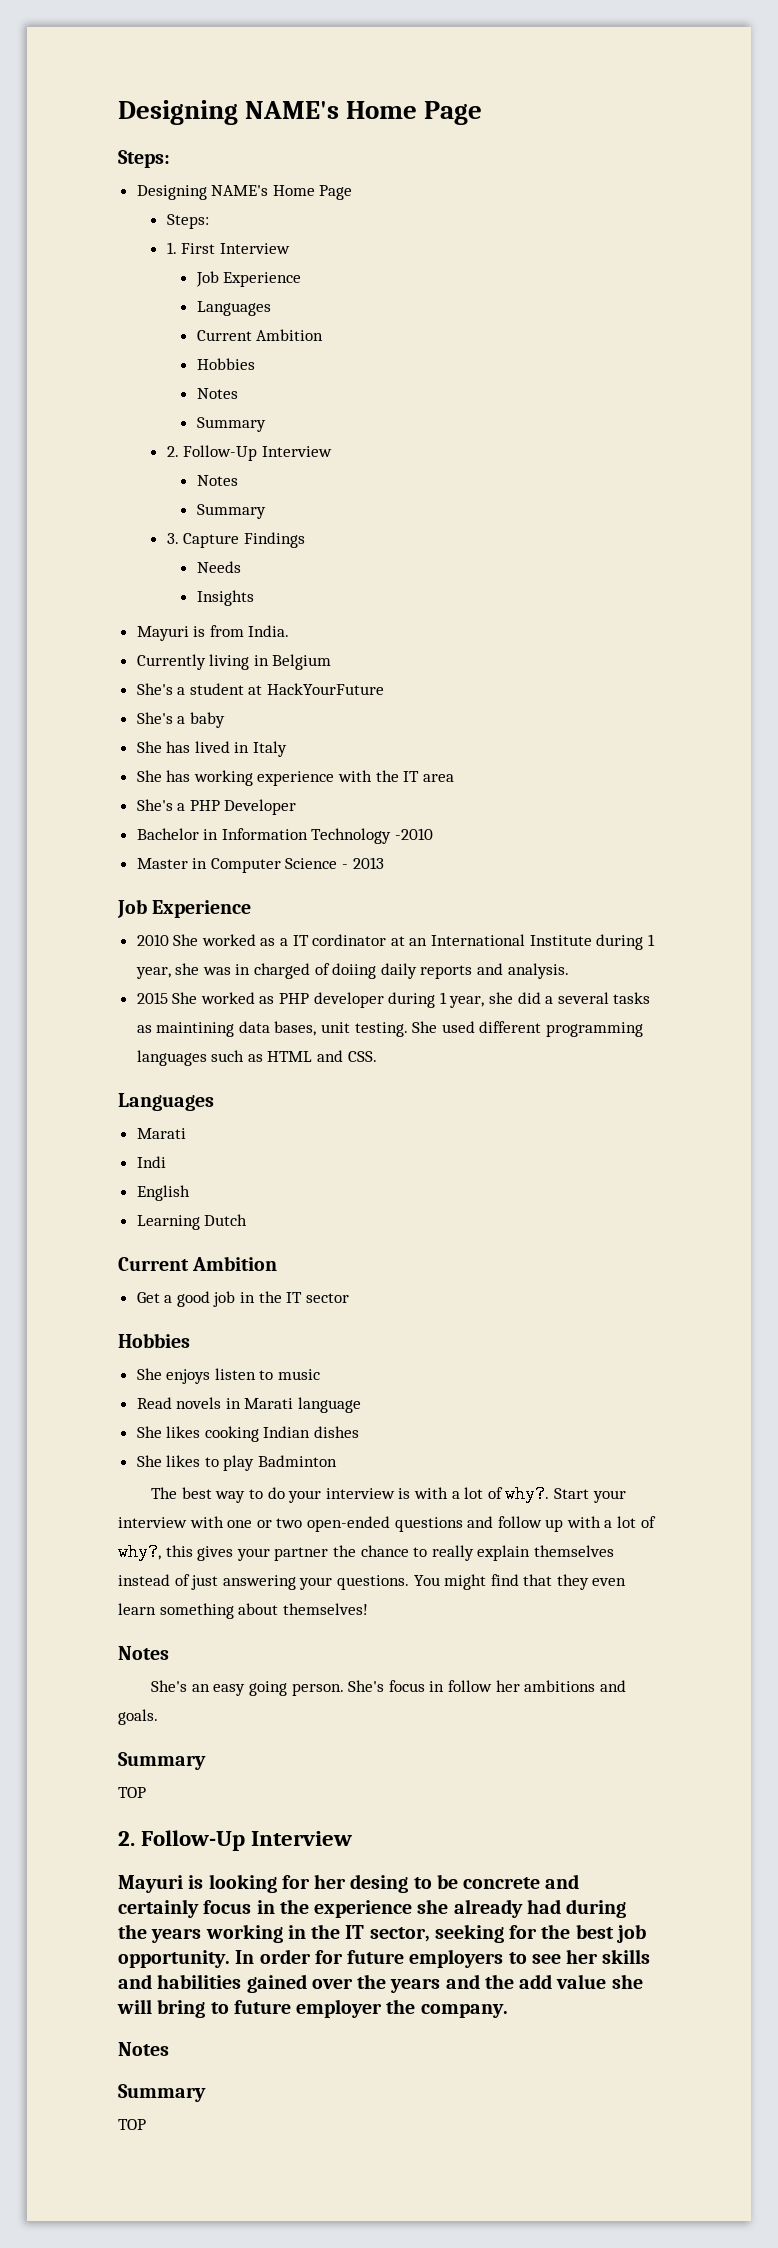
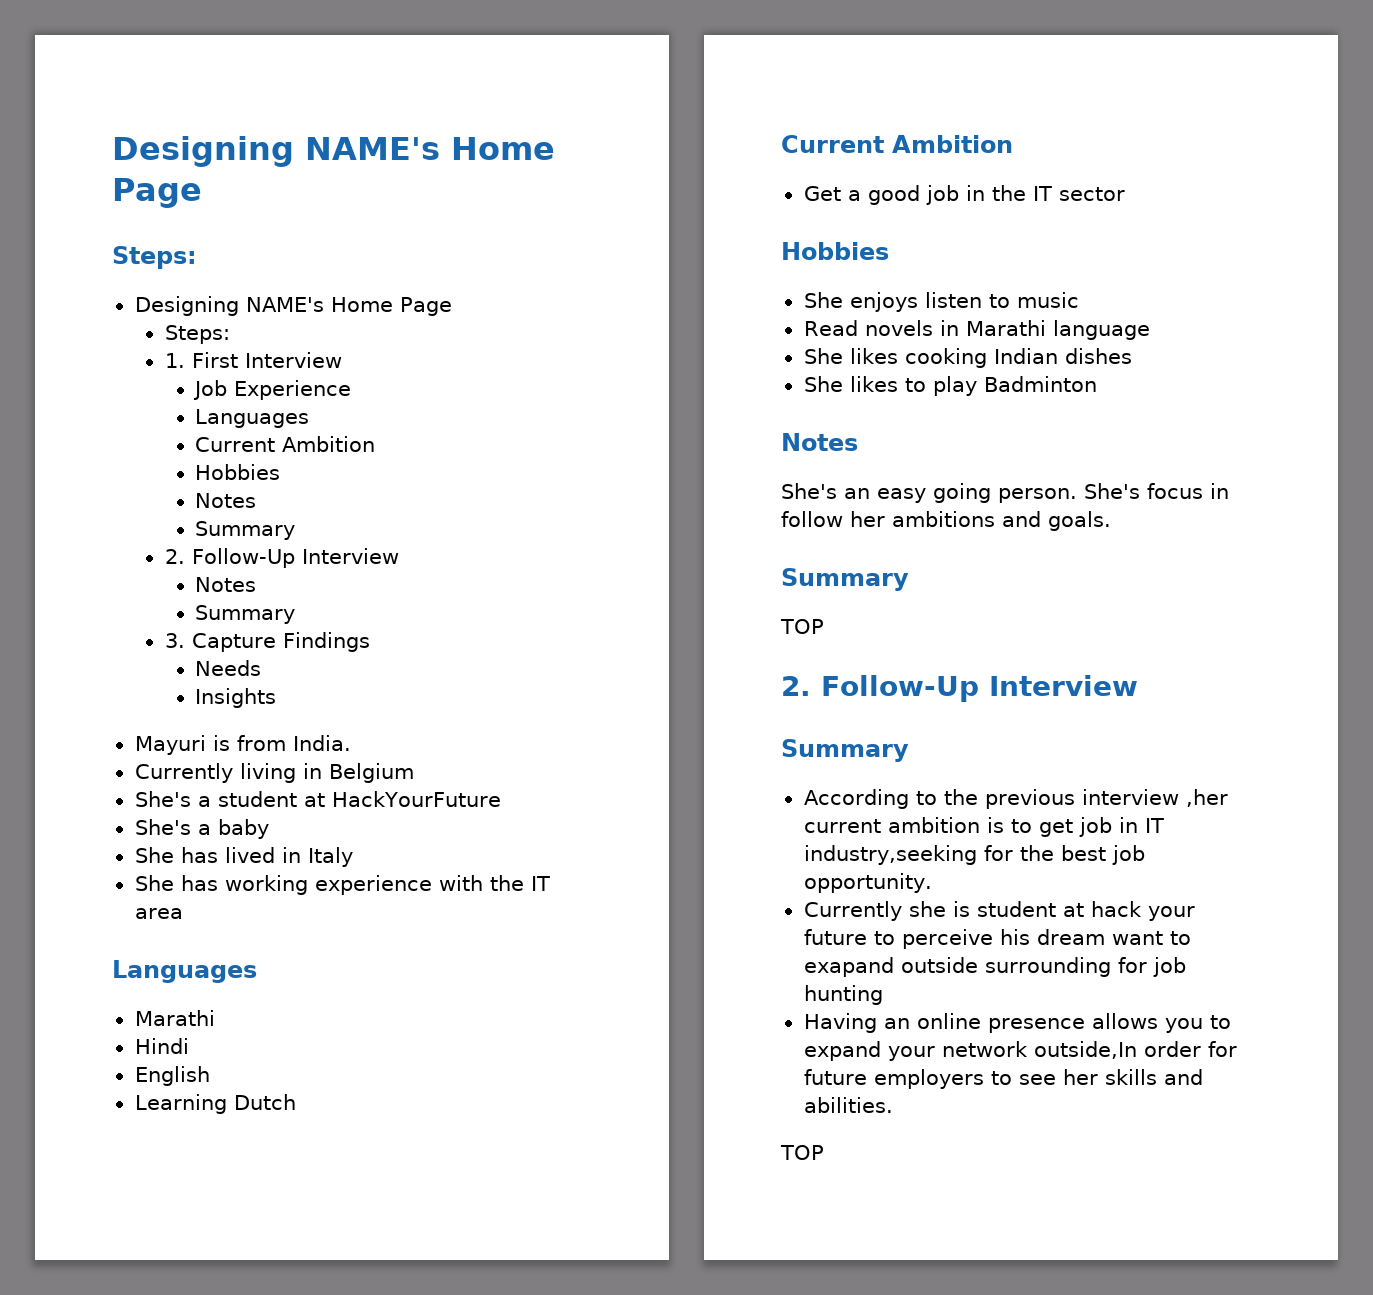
[136,799,297,815] [136,828,434,844] [136,857,384,873] [117,899,252,918] [136,934,655,950] [135,963,569,979] [136,992,651,1008] [136,1021,644,1037] [136,1050,377,1066] [118,1093,214,1111] [136,1128,186,1139] [136,1156,166,1168] // She's a PHP Developer // Bachelor in Information Technology -2010 // Master in Computer Science - 2013 // Job Experience // 2010 She worked as a IT cordinator at an International Institute during 1 year, she was in charged of doiing daily reports and analysis. // 2015 She worked as PHP developer during 1 year, she did a several tasks as maintining data bases, unit testing. She used different programming languages such as HTML and CSS. // Languages // Marati // Indi -> [112,960,257,983] [134,1010,215,1026] [134,1038,189,1054] // Languages // Marathi // Hindi
[244,1398,294,1409] Marati -> [965,320,1046,336] Marathi
[151,1485,626,1503] [118,1516,656,1532] [118,1543,614,1561] [118,1574,627,1590] [118,1603,368,1619] // The best way to do your interview is with a lot of why?. Start your interview with one or two open-ended questions and follow up with a lot of why?, this gives your partner the chance to really explain themselves instead of just answering your questions. You might find that they even learn something about themselves! -> (1097, 384) none
[118,1874,580,1893] [118,1899,627,1918] [118,1924,504,1943] Mayuri is looking for her desing to be concrete and certainly focus in the experience she already had during the years working in the IT sector, seeking -> [781,739,909,762] [803,789,1228,809] [803,817,1164,837] [803,845,977,865] Summary // According to the previous interview ,her current ambition is to get job in IT industry,seeking
[235,1950,255,1964] In -> [803,901,1195,921] [803,929,1191,949] [803,957,1186,977] [803,985,883,1005] [803,1013,1231,1033] [803,1041,1137,1061] // Currently she is student at hack your future to perceive his dream want to exapand outside surrounding for job hunting // Having an online presence allows you to expand your network outside,In
[157,1974,643,1993] [117,1999,508,2018] [118,2042,169,2056] [118,2084,206,2102] habilities gained over the years and the add value she will bring to future employer the company. // Notes // Summary -> [803,1097,893,1113] abilities.

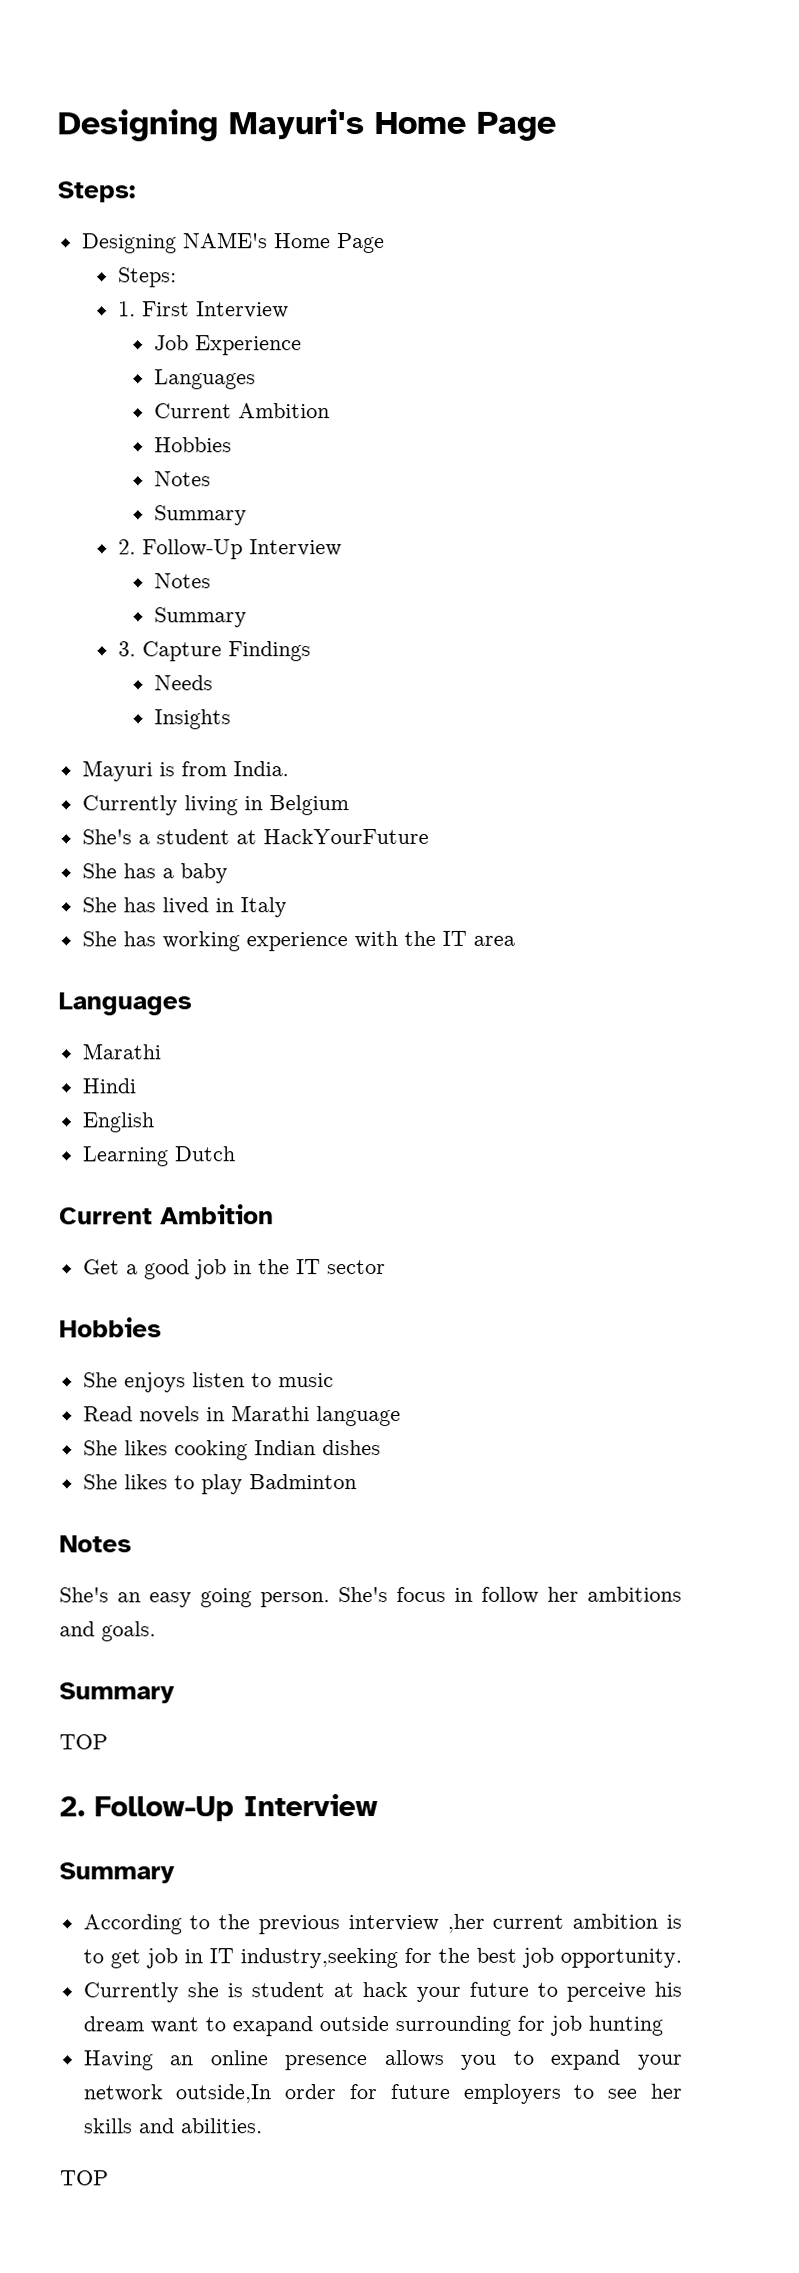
[112,136,440,167] Designing NAME's -> [57,109,364,142] Designing Mayuri's
[134,819,191,835] She's -> [81,863,156,879] She has

